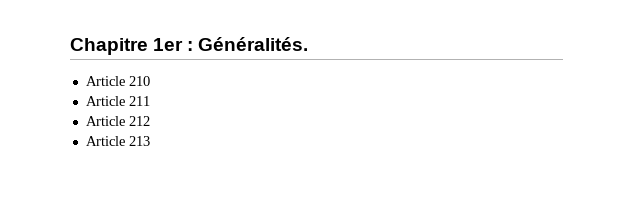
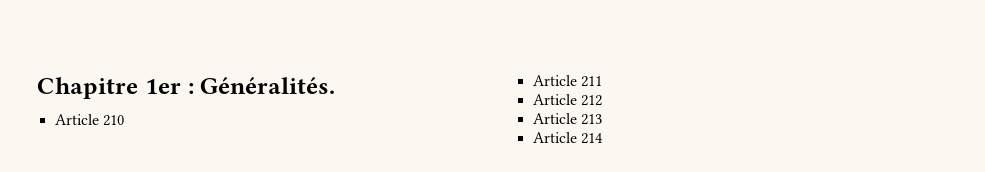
(150, 141) none -> [532,132,603,144] // Article 214

